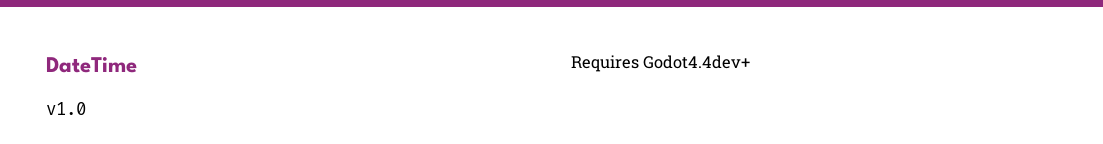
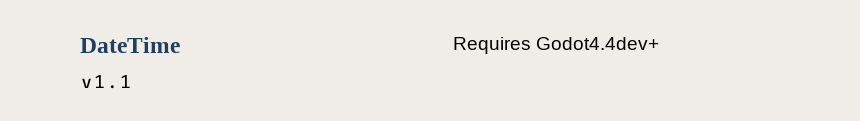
[46,102,86,115] v1.0 -> [80,75,132,89] v1.1

